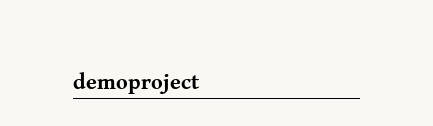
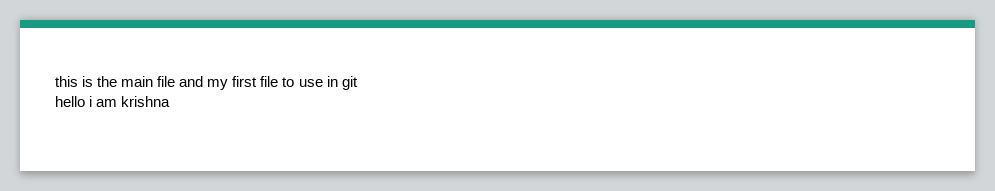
[73,72,200,94] demoproject -> [55,76,358,90] [55,96,171,107] this is the main file and my first file to use in git // hello i am krishna

